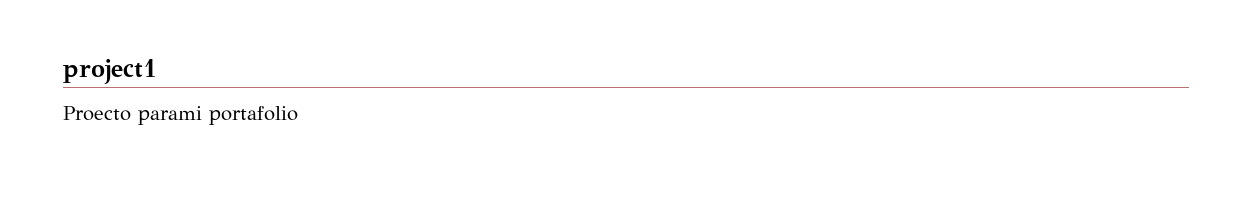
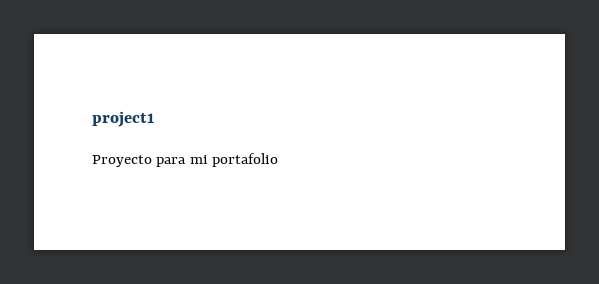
[63,106,202,125] Proecto parami -> [92,155,208,167] Proyecto para mi

